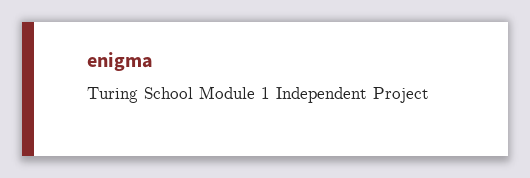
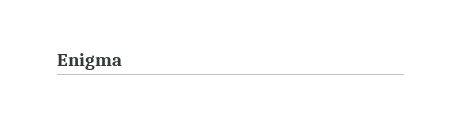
[87,52,153,71] [87,86,429,103] enigma // Turing School Module 1 Independent Project -> [57,53,122,70] Enigma

